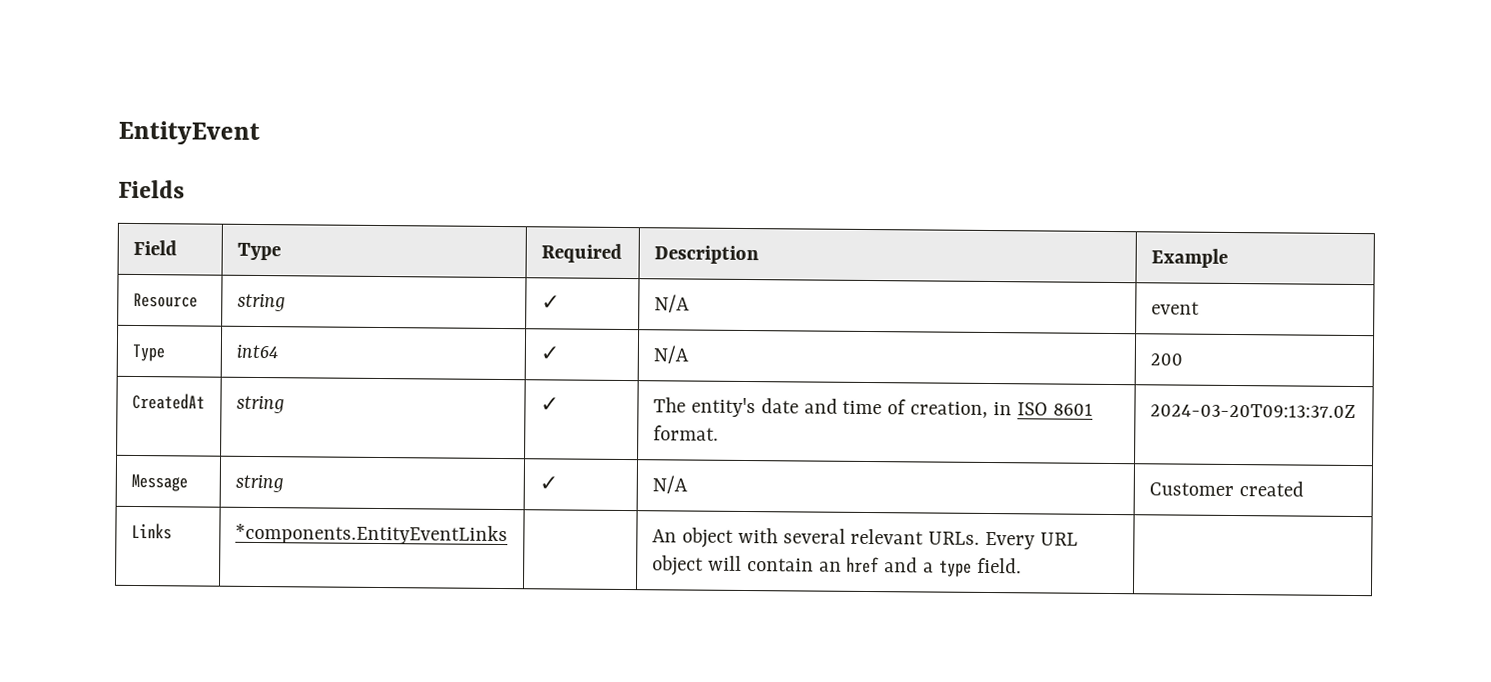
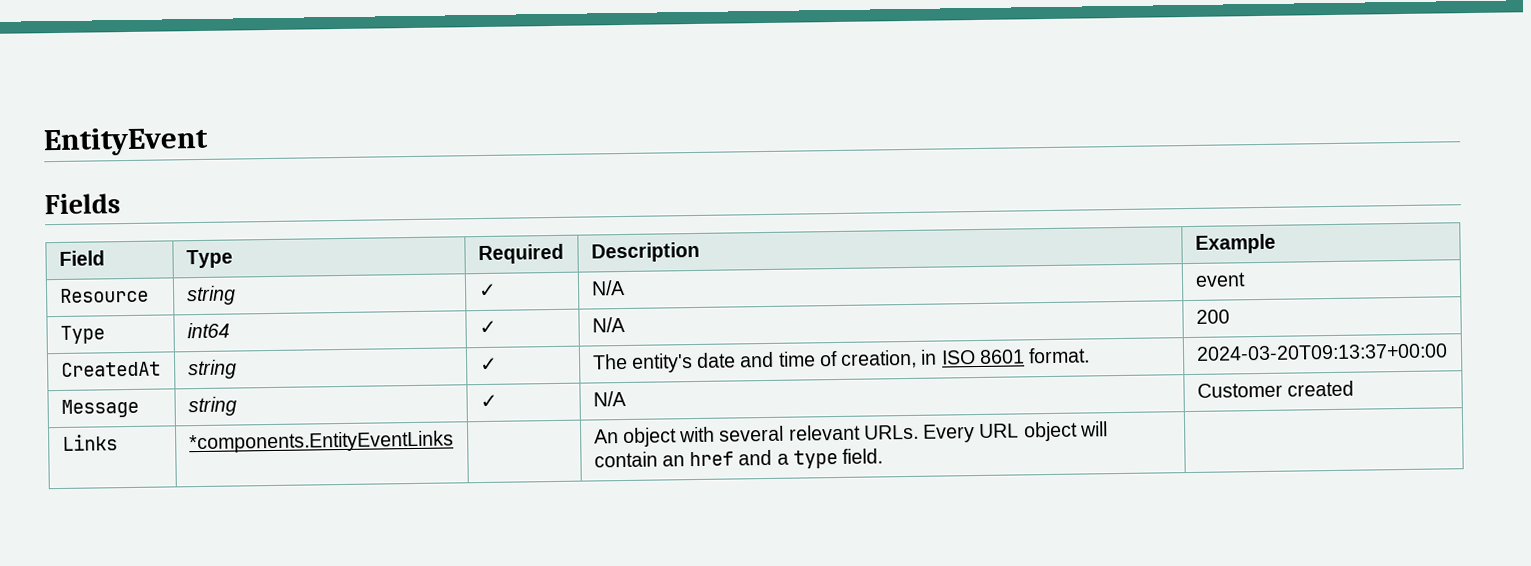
[1149,403,1356,419] 2024-03-20T09:13:37.0Z -> [1195,343,1448,361] 2024-03-20T09:13:37+00:00

